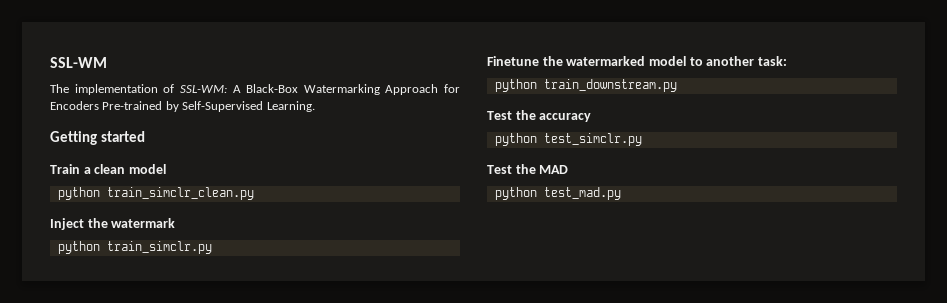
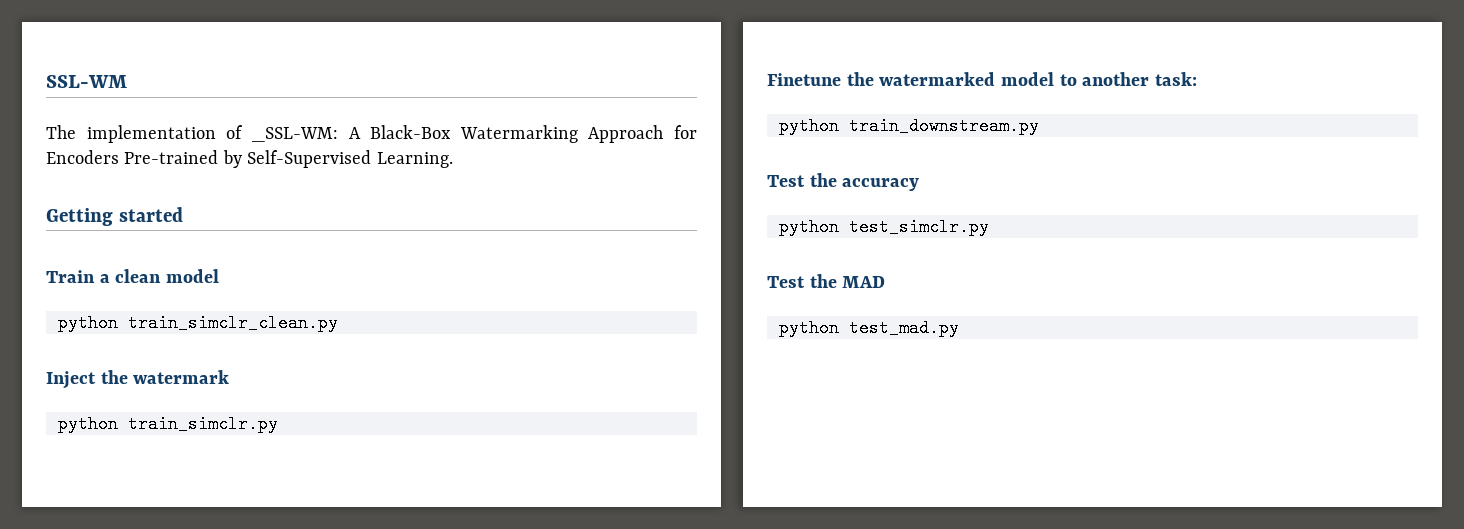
[179,85,227,93] SSL-WM: -> [251,127,338,142] _SSL-WM:

